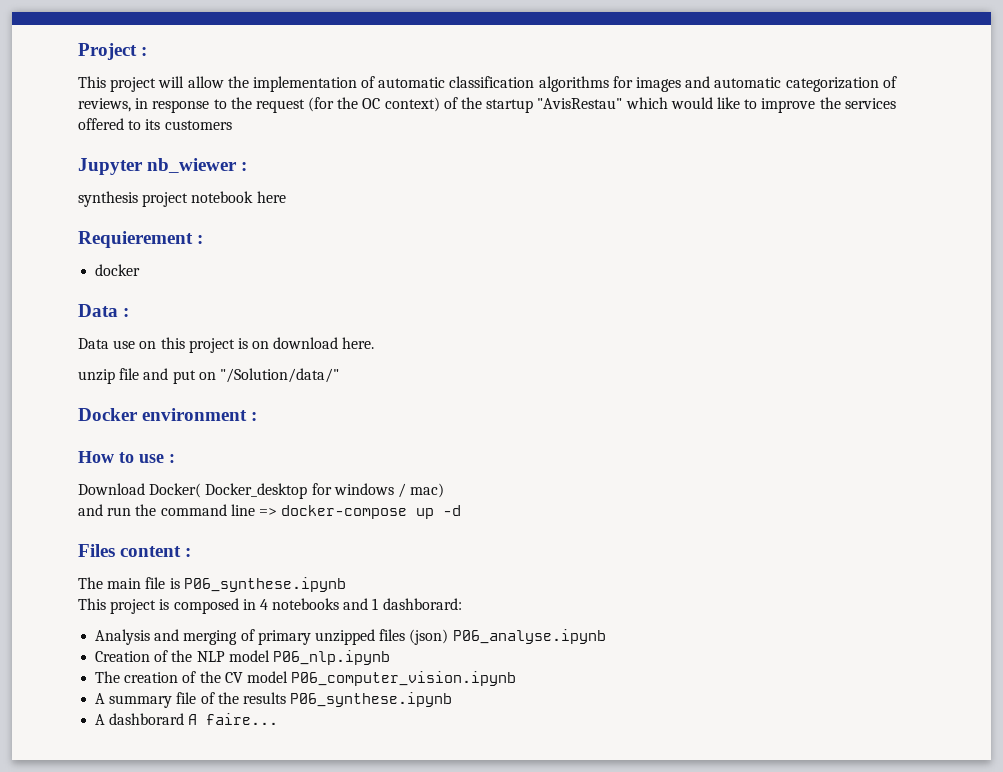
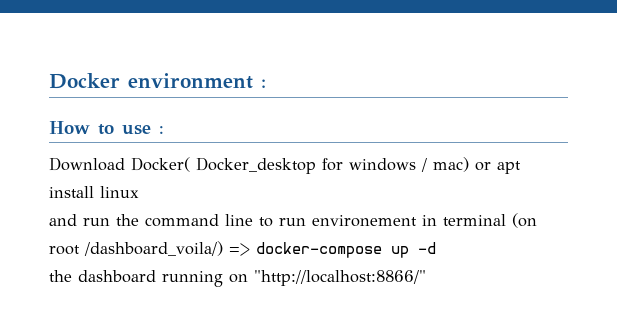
[78,43,148,60] [78,76,897,92] [78,97,896,113] [78,118,232,130] [78,158,248,175] [78,191,286,207] [78,231,204,248] [95,264,141,276] [78,304,130,317] [78,337,375,353] [78,368,339,384] Project : // This project will allow the implementation of automatic classification algorithms for images and automatic categorization of reviews, in response to the request (for the OC context) of the startup "AvisRestau" which would like to improve the services offered to its customers // Jupyter nb_wiewer : // synthesis project notebook here // Requierement : // docker // Data : // Data use on this project is on download here. // unzip file and put on "/Solution/data/" // -> (49, 81) none
(445, 490) none -> [475,161,521,174] [49,186,139,198] or apt install linux
[258,505,462,519] [78,544,192,557] [78,577,346,592] [78,598,462,614] [95,629,606,645] [95,650,390,665] [95,671,517,686] [95,692,453,708] [95,713,279,725] => docker-compose up -d // Files content : // The main file is P06_synthese.ipynb // This project is composed in 4 notebooks and 1 dashborard: // Analysis and merging of primary unzipped files (json) P06_analyse.ipynb // Creation of the NLP model P06_nlp.ipynb // The creation of the CV model P06_computer_vision.ipynb // A summary file of the results P06_synthese.ipynb // A dashborard A faire... -> [259,213,537,228] [49,241,436,258] [49,270,426,287] to run environement in terminal (on root /dashboard_voila/) => docker-compose up -d // the dashboard running on "http://localhost:8866/"

